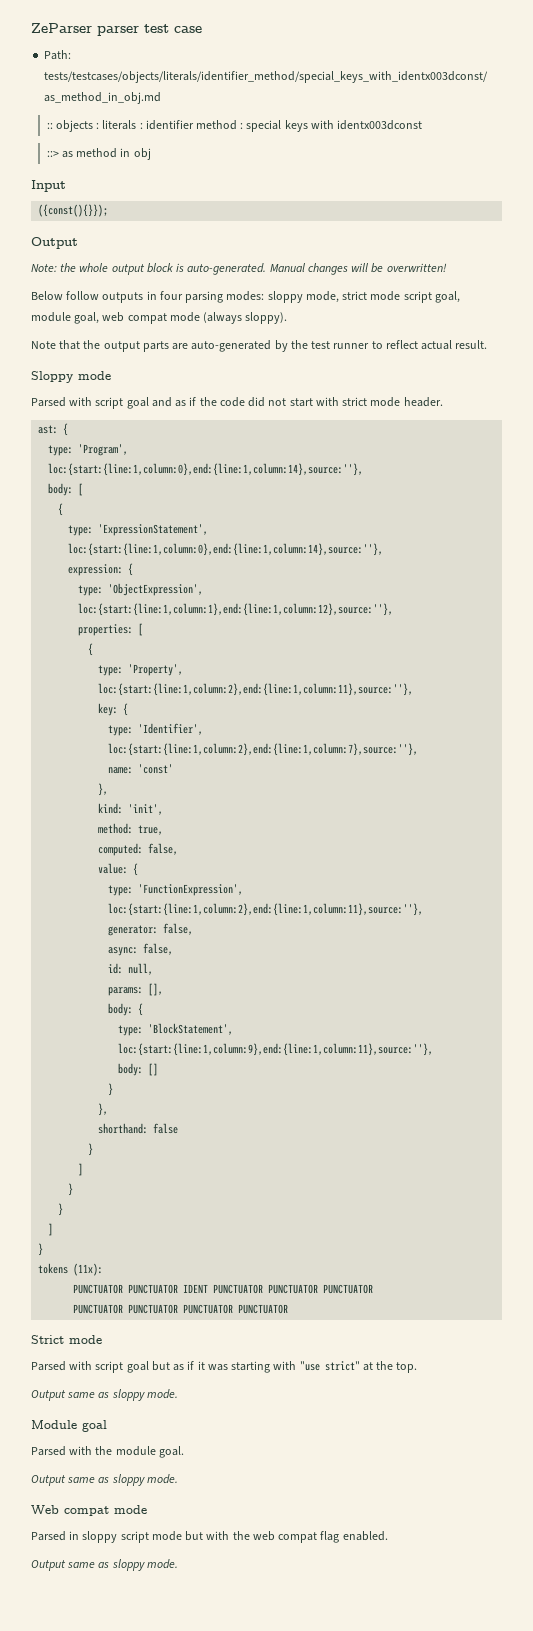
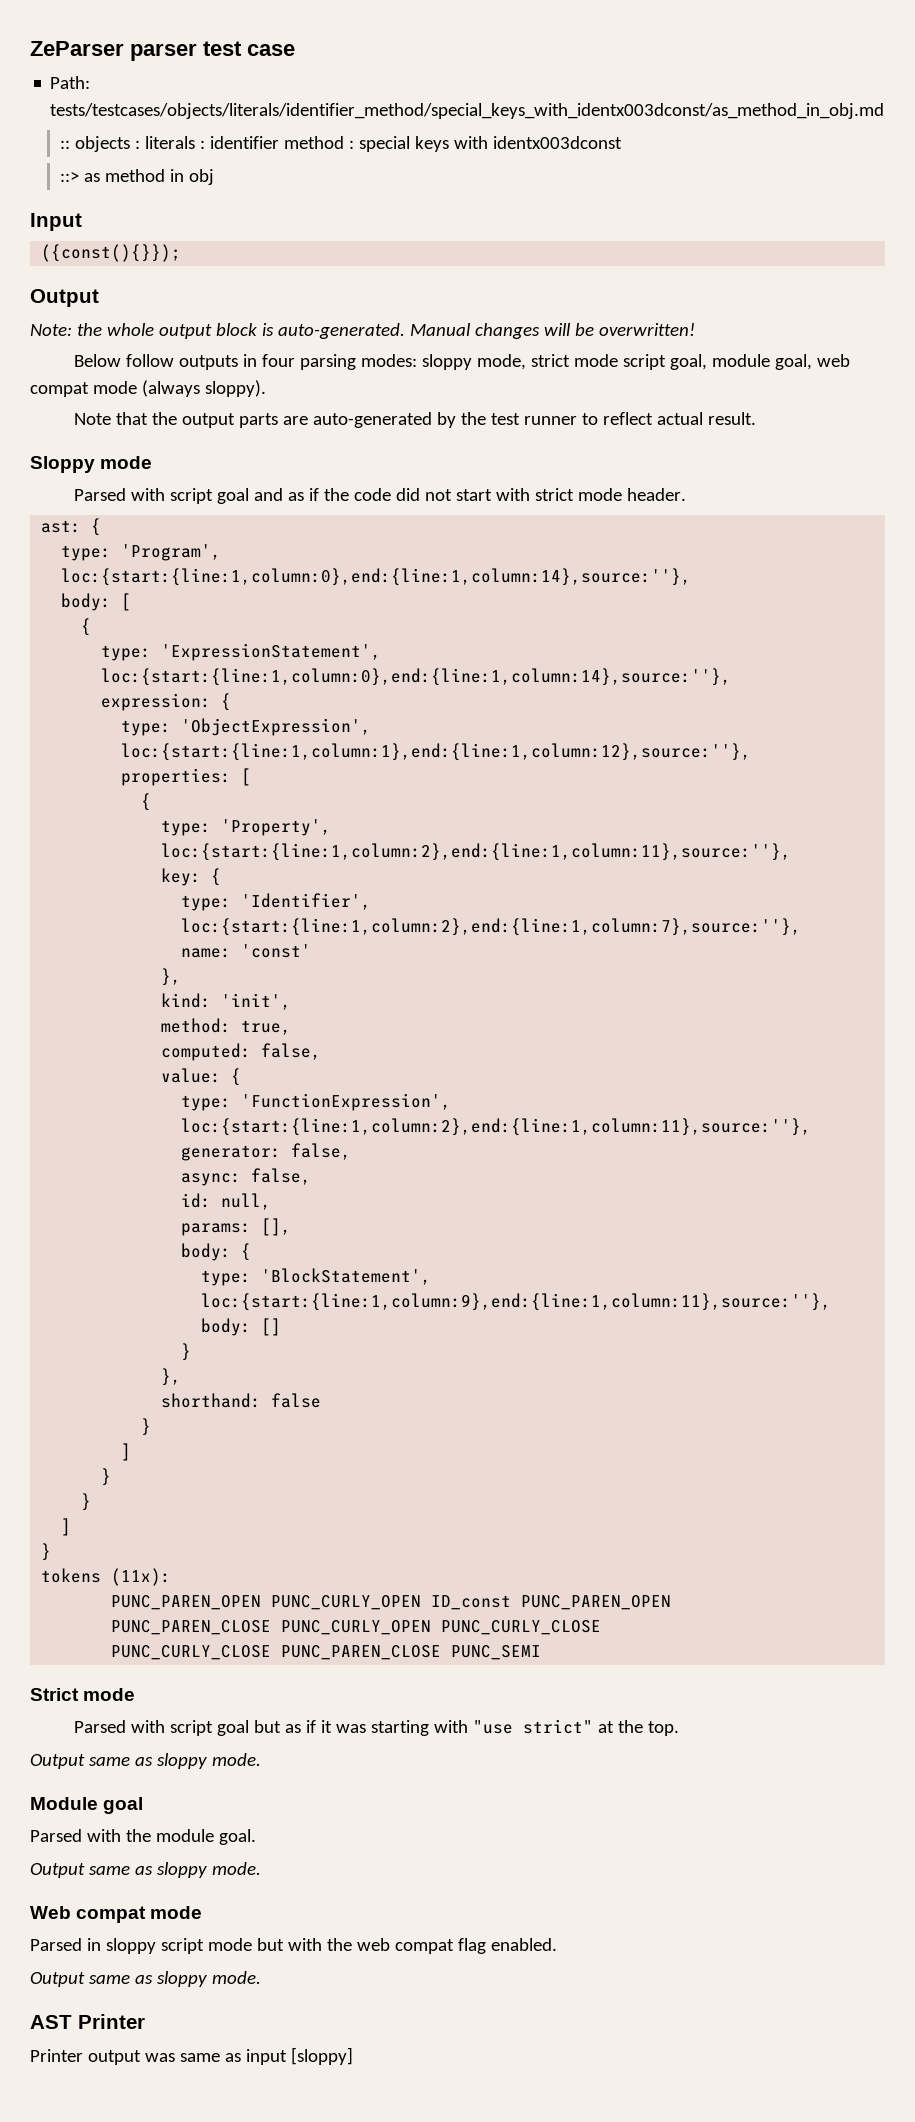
[73,1284,374,1294] [73,1304,289,1314] PUNCTUATOR PUNCTUATOR IDENT PUNCTUATOR PUNCTUATOR PUNCTUATOR // PUNCTUATOR PUNCTUATOR PUNCTUATOR PUNCTUATOR -> [111,1595,672,1610] [111,1620,602,1635] [111,1645,542,1660] PUNC_PAREN_OPEN PUNC_CURLY_OPEN ID_const PUNC_PAREN_OPEN // PUNC_PAREN_CLOSE PUNC_CURLY_OPEN PUNC_CURLY_CLOSE // PUNC_CURLY_CLOSE PUNC_PAREN_CLOSE PUNC_SEMI
(178, 1564) none -> [30,2014,145,2029] [30,2047,353,2065] // AST Printer // Printer output was same as input [sloppy]

